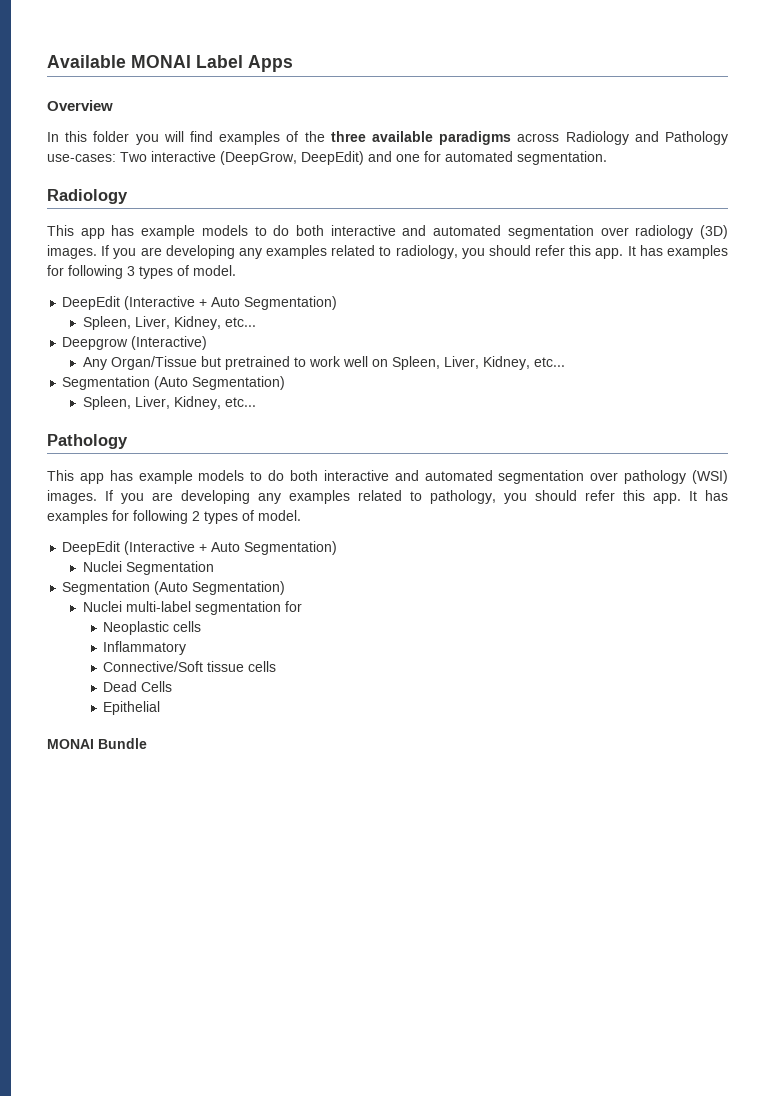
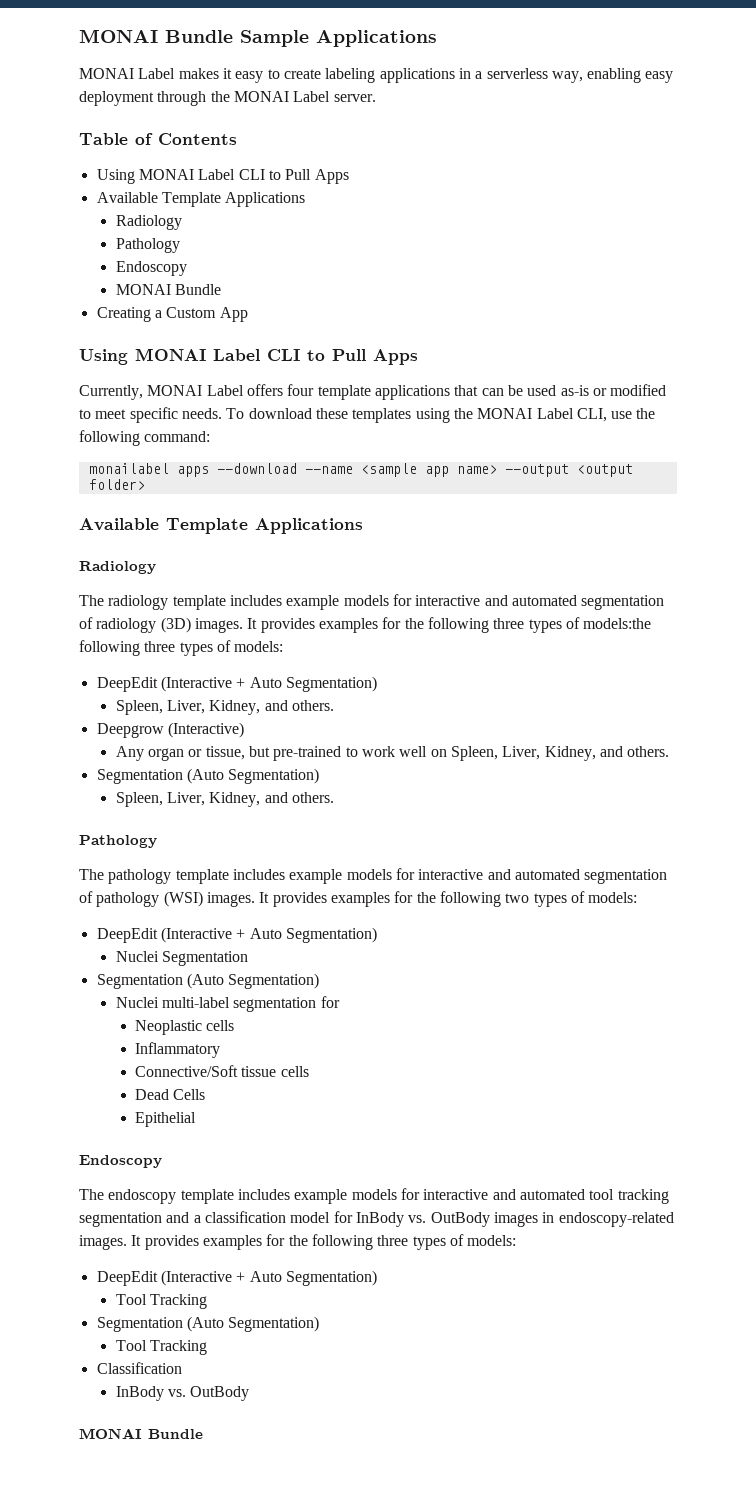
[47,55,293,72] [47,100,113,111] [47,131,728,145] [47,151,607,165] [47,189,128,204] [47,225,629,239] Available MONAI Label Apps // Overview // In this folder you will find examples of the three available paradigms across Radiology and Pathology use-cases: Two interactive (DeepGrow, DeepEdit) and one for automated segmentation. // Radiology // This app has example models to do both interactive and automated segmentation over -> [79,29,437,47] [79,68,674,83] [79,91,376,106] [79,133,237,145] [96,169,349,184] [96,192,306,207] [115,215,182,230] [115,238,180,253] [115,261,187,276] [115,284,222,295] [96,307,248,322] [79,348,418,365] [79,384,667,400] [79,407,656,423] [79,430,211,446] [88,463,633,477] [88,479,145,490] [79,518,363,534] [79,561,156,574] [79,594,665,610] [79,617,93,629] MONAI Bundle Sample Applications // MONAI Label makes it easy to create labeling applications in a serverless way, enabling easy deployment through the MONAI Label server. // Table of Contents // Using MONAI Label CLI to Pull Apps // Available Template Applications // Radiology // Pathology // Endoscopy // MONAI Bundle // Creating a Custom App // Using MONAI Label CLI to Pull Apps // Currently, MONAI Label offers four template applications that can be used as-is or modified to meet specific needs. To download these templates using the MONAI Label CLI, use the following command: // monailabel apps --download --name <sample app name> --output <output folder> // Available Template Applications // Radiology // The radiology template includes example models for interactive and automated segmentation of
[101,245,728,259] [47,265,236,279] If you are developing any examples related to radiology, you should refer this app. It has examples for following 3 types of model. -> [247,617,652,633] [79,640,284,656] It provides examples for the following three types of models:the following three types of models:
[224,317,256,327] etc... -> [264,700,335,711] and others.
[110,356,290,370] Organ/Tissue but pretrained -> [148,746,342,761] organ or tissue, but pre-trained
[533,357,565,367] etc... -> [599,746,670,757] and others.
[224,397,256,407] [47,434,128,449] [47,470,619,484] etc... // Pathology // This app has example models to do both interactive and automated segmentation over -> [264,792,335,803] [79,835,157,848] [79,868,668,884] [79,891,93,903] and others. // Pathology // The pathology template includes example models for interactive and automated segmentation of
[105,490,728,504] [47,510,301,524] If you are developing any examples related to pathology, you should refer this app. It has examples for following 2 types of model. -> [259,891,638,907] It provides examples for the following two types of models:
(161, 708) none -> [79,1155,162,1168] [79,1188,669,1204] [79,1211,674,1227] [79,1234,517,1250] [96,1270,377,1286] [115,1294,208,1309] [96,1316,320,1332] [115,1340,208,1355] [96,1362,182,1374] [115,1386,250,1401] // Endoscopy // The endoscopy template includes example models for interactive and automated tool tracking segmentation and a classification model for InBody vs. OutBody images in endoscopy-related images. It provides examples for the following three types of models: // DeepEdit (Interactive + Auto Segmentation) // Tool Tracking // Segmentation (Auto Segmentation) // Tool Tracking // Classification // InBody vs. OutBody

